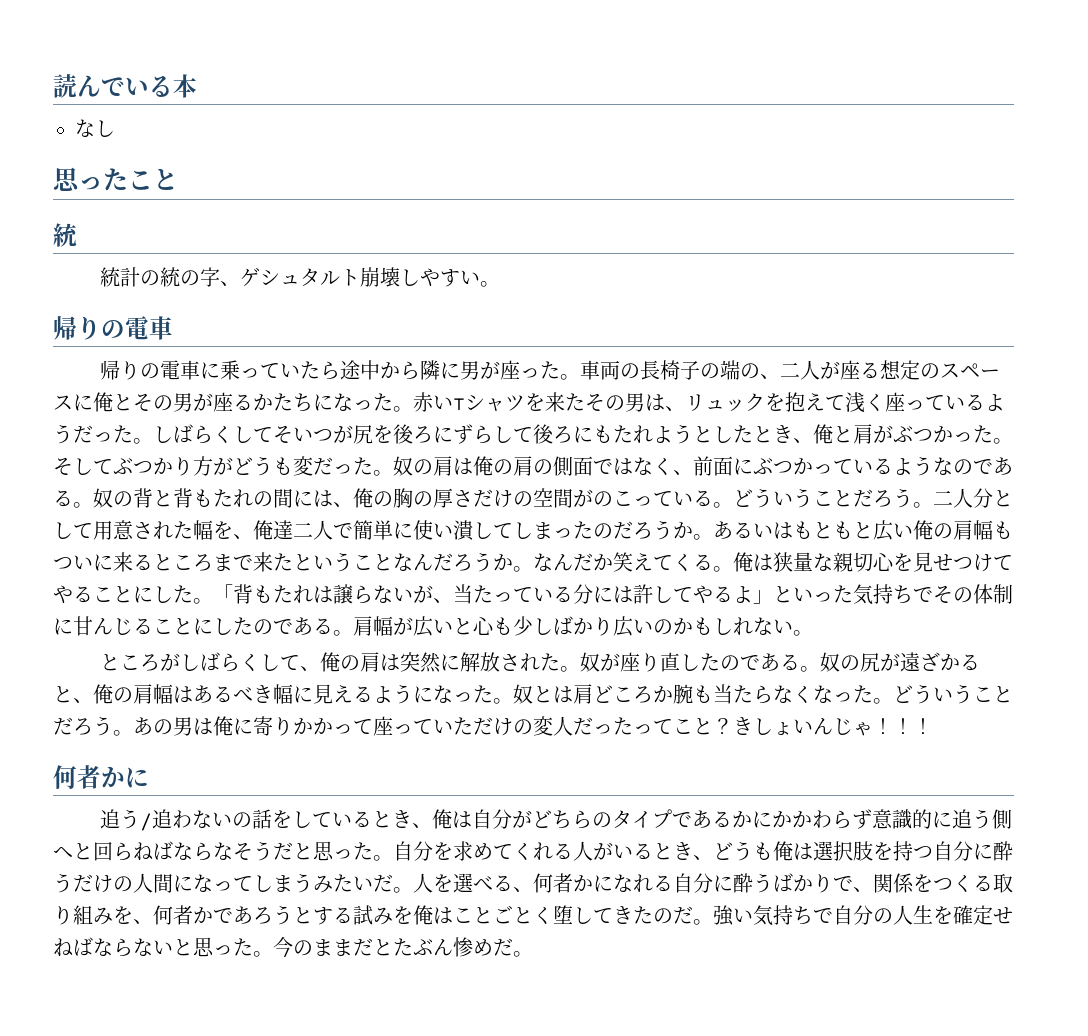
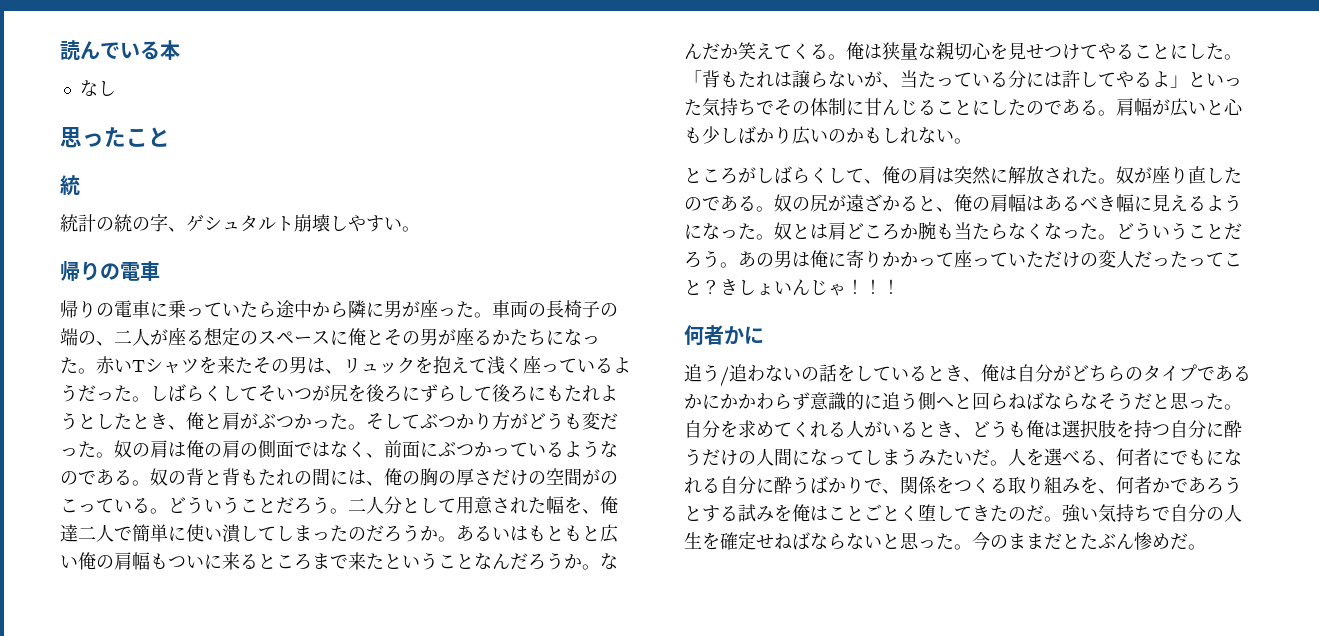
[573,874,593,892] か -> [1152,449,1206,466] にでも

